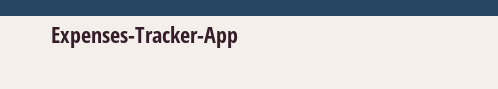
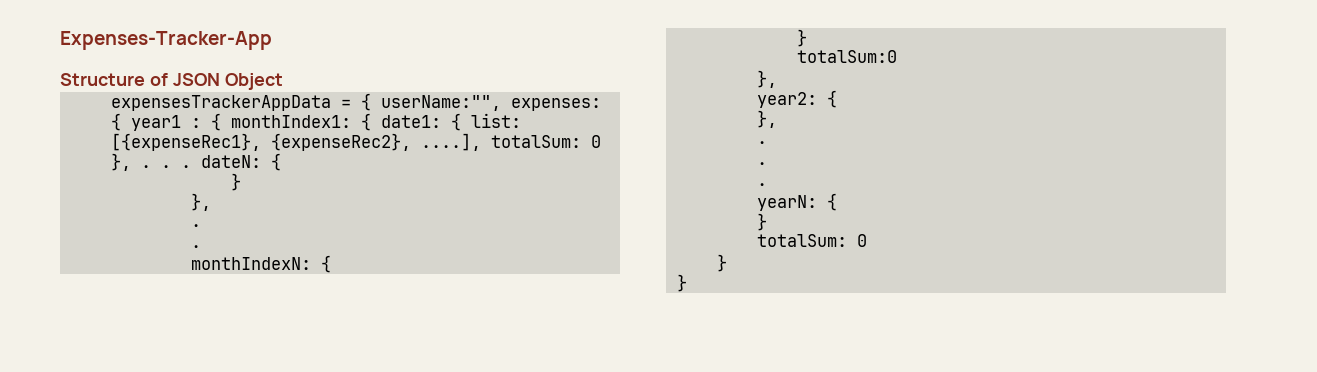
(238, 37) none -> [60,73,283,90] [111,93,602,111] [111,113,522,131] [111,133,602,151] [111,153,282,171] [231,173,242,191] [191,193,212,211] [191,224,202,227] [191,245,202,248] [191,255,332,273] [797,29,808,47] [797,50,898,63] [757,70,778,88] [757,90,838,108] [757,110,778,128] [757,141,768,144] [757,162,768,165] [757,183,768,186] [757,193,838,211] [757,213,768,231] [757,234,868,247] [717,254,728,272] [677,274,688,292] // Structure of JSON Object // expensesTrackerAppData = { userName:"", expenses: { year1 : { monthIndex1: { date1: { list: [{expenseRec1}, {expenseRec2}, ....], totalSum: 0 }, . . . dateN: { // } // }, // . // . // monthIndexN: { // } // totalSum:0 // }, // year2: { // }, // . // . // . // yearN: { // } // totalSum: 0 // } // }

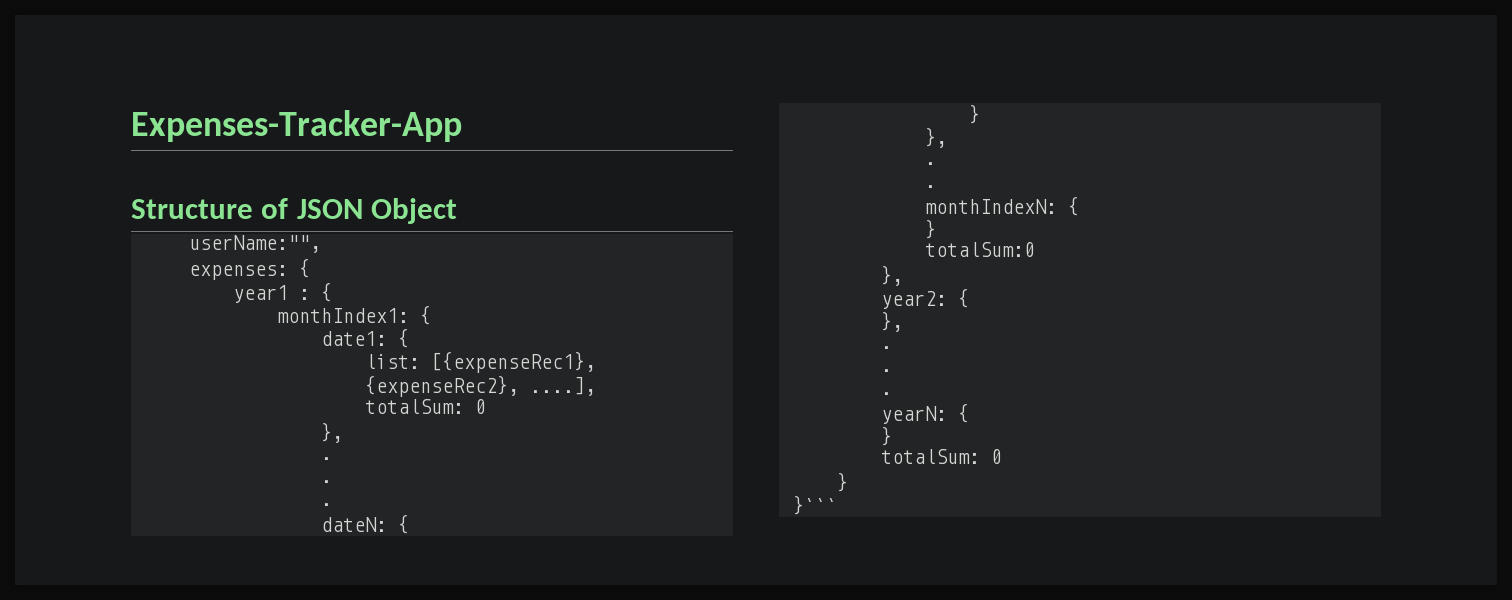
[111,93,372,111] expensesTrackerAppData = { -> (458, 211) none
(502, 103) none -> (321, 244) //
(122, 122) none -> (310, 268) //
(222, 122) none -> (332, 292) //
(372, 122) none -> (431, 315) //
(462, 122) none -> (409, 338) //
[491,135,602,148] [111,153,192,171] totalSum: 0 }, . . . -> [364,399,486,414] [320,422,343,443] [320,457,332,460] [320,480,332,483] [320,503,332,506] // totalSum: 0 // }, // . // . // . //
[677,274,688,292] } -> [792,495,837,515] }```

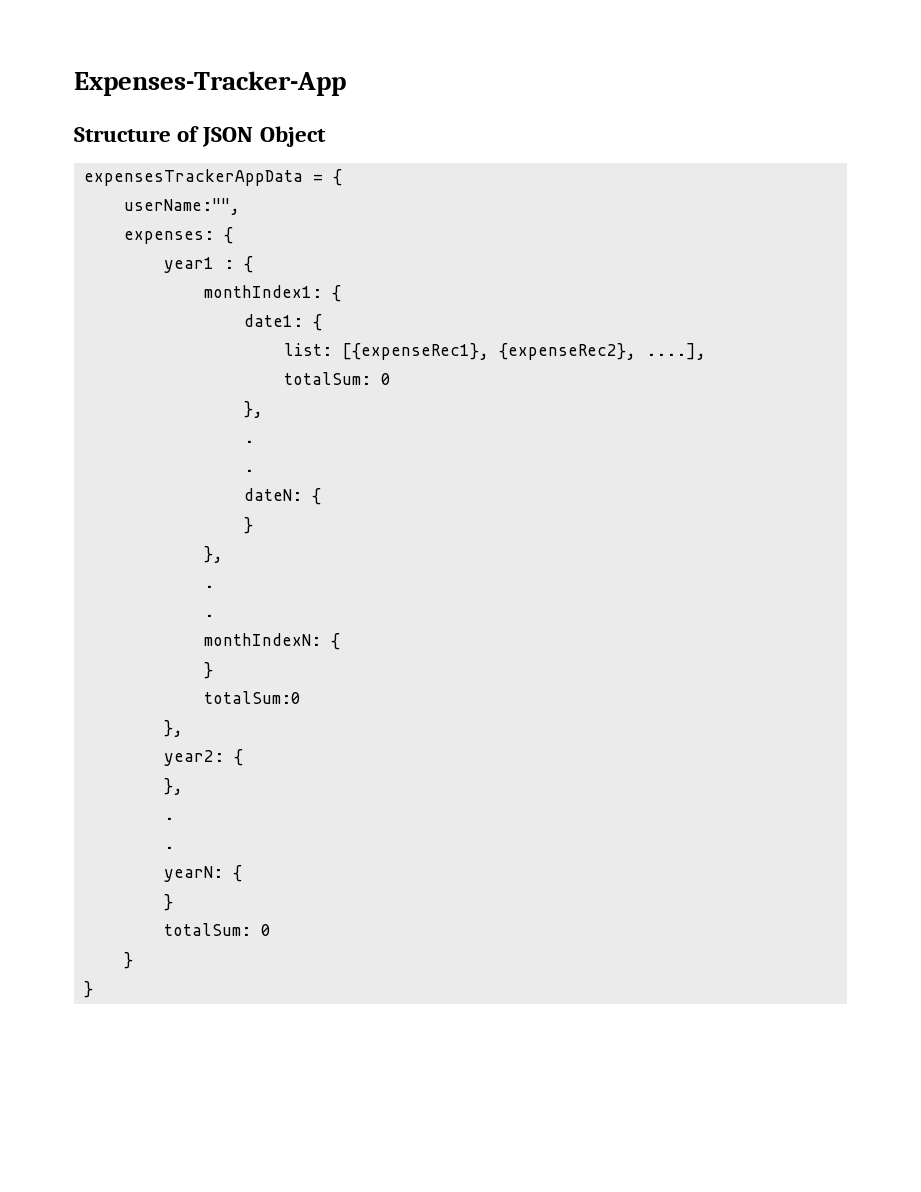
(458, 211) none -> [84,169,343,186] // expensesTrackerAppData = {
[320,503,332,506] // . -> (255, 470) none
[880,392,892,395] // . -> (175, 847) none
[792,495,837,515] }``` -> [84,981,94,998] }

